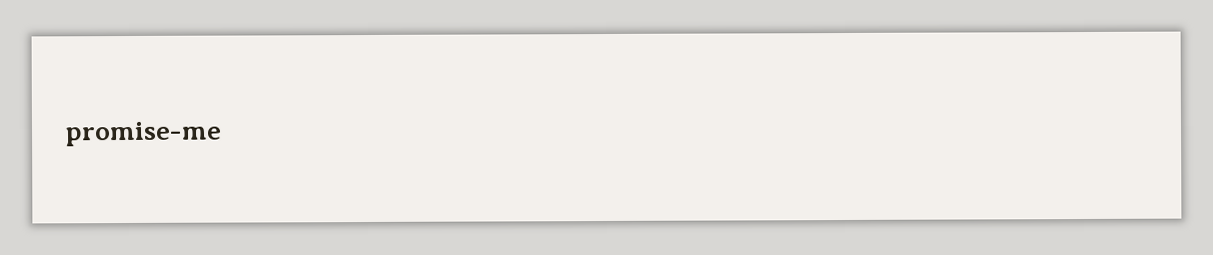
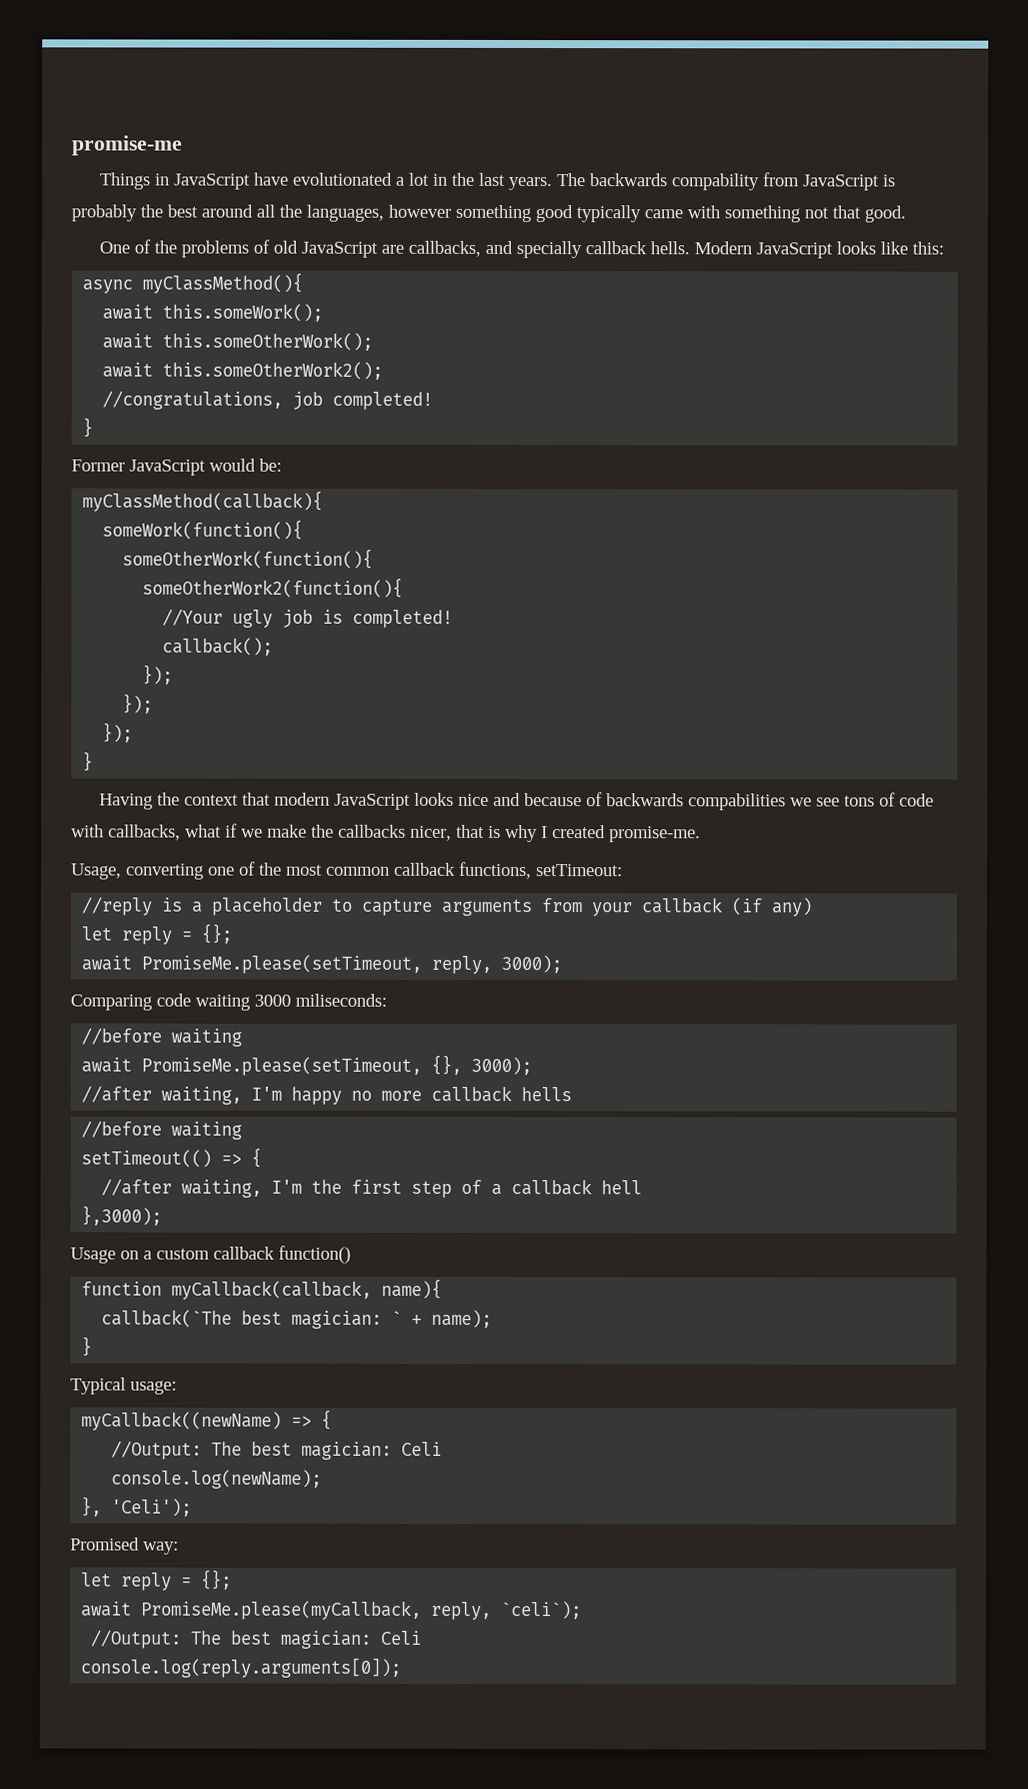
(222, 134) none -> [98,172,896,191] [71,204,906,223] [98,239,944,259] [82,272,304,294] [102,303,324,322] [102,332,374,351] [102,361,384,380] [102,390,434,410] [82,417,94,438] [71,458,282,476] [82,490,324,512] [102,519,304,540] [122,548,374,569] [142,577,404,598] [162,608,454,628] [162,637,274,656] [142,664,174,685] [122,693,154,714] [102,722,134,743] [82,751,94,772] [98,792,934,811] [71,823,701,843] [71,861,623,880] [81,896,813,917] [81,923,233,945] [81,954,563,974] [70,993,387,1011] [81,1027,243,1047] [81,1054,533,1076] [81,1085,573,1105] [81,1120,243,1140] [81,1147,263,1168] [101,1178,643,1198] [81,1205,163,1226] [70,1245,351,1264] [81,1278,443,1300] [101,1309,493,1329] [81,1336,93,1357] [70,1377,177,1395] [81,1409,333,1431] [111,1440,443,1460] [111,1469,323,1489] [81,1496,193,1517] [70,1537,179,1555] [81,1569,233,1591] [80,1600,583,1620] [90,1629,422,1649] [80,1657,402,1678] // Things in JavaScript have evolutionated a lot in the last years. The backwards compability from JavaScript is probably the best around all the languages, however something good typically came with something not that good. // One of the problems of old JavaScript are callbacks, and specially callback hells. Modern JavaScript looks like this: // async myClassMethod(){ // await this.someWork(); // await this.someOtherWork(); // await this.someOtherWork2(); // //congratulations, job completed! // } // Former JavaScript would be: // myClassMethod(callback){ // someWork(function(){ // someOtherWork(function(){ // someOtherWork2(function(){ // //Your ugly job is completed! // callback(); // }); // }); // }); // } // Having the context that modern JavaScript looks nice and because of backwards compabilities we see tons of code with callbacks, what if we make the callbacks nicer, that is why I created promise-me. // Usage, converting one of the most common callback functions, setTimeout: // //reply is a placeholder to capture arguments from your callback (if any) // let reply = {}; // await PromiseMe.please(setTimeout, reply, 3000); // Comparing code waiting 3000 miliseconds: // //before waiting // await PromiseMe.please(setTimeout, {}, 3000); // //after waiting, I'm happy no more callback hells // //before waiting // setTimeout(() => { // //after waiting, I'm the first step of a callback hell // },3000); // Usage on a custom callback function() // function myCallback(callback, name){ // callback(`The best magician: ` + name); // } // Typical usage: // myCallback((newName) => { // //Output: The best magician: Celi // console.log(newName); // }, 'Celi'); // Promised way: // let reply = {}; // await PromiseMe.please(myCallback, reply, `celi`); // //Output: The best magician: Celi // console.log(reply.arguments[0]);

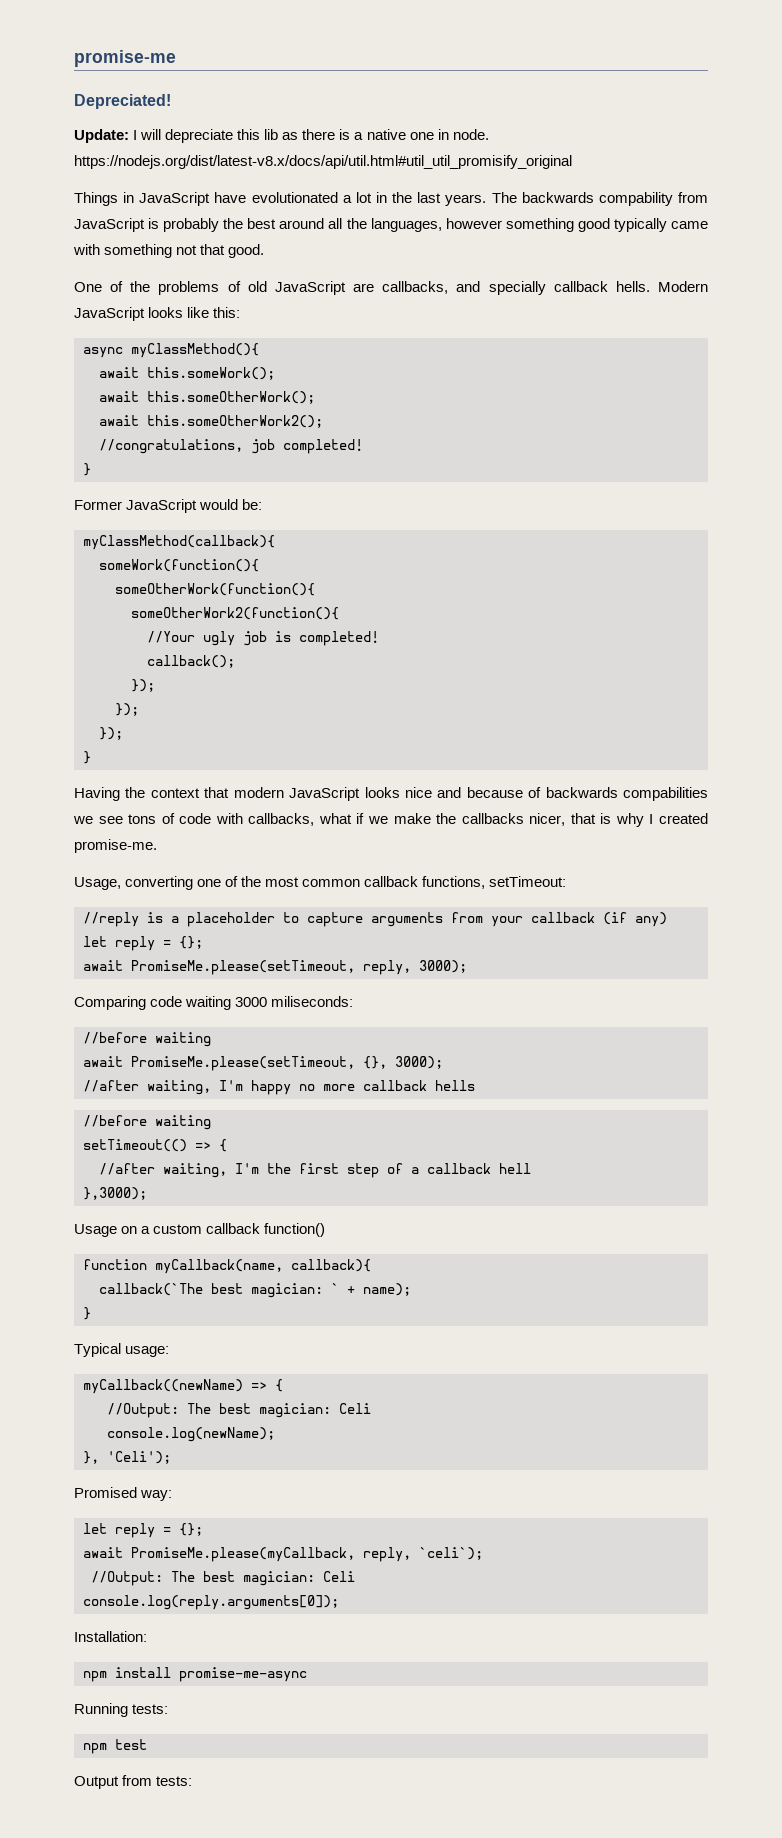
(183, 145) none -> [74,94,171,109] [74,129,489,143] [74,155,572,169] // Depreciated! // Update: I will depreciate this lib as there is a native one in node. https://nodejs.org/dist/latest-v8.x/docs/api/util.html#util_util_promisify_original
[171,1278,443,1300] myCallback(callback, name){ -> [155,1259,371,1274] myCallback(name, callback){
(402, 1667) none -> [74,1631,147,1642] [83,1667,307,1682] [74,1703,169,1717] [83,1739,147,1754] [74,1775,193,1789] // Installation: // npm install promise-me-async // Running tests: // npm test // Output from tests:

